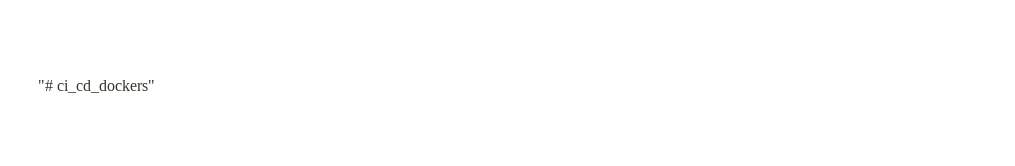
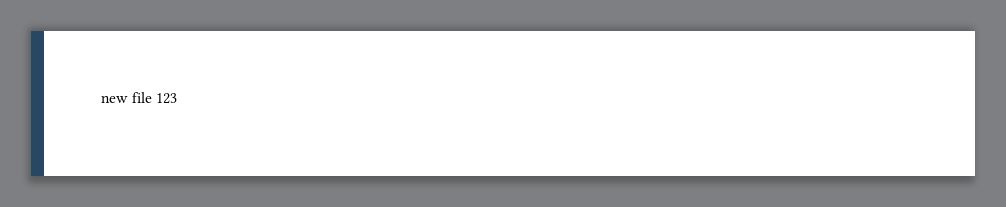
[38,80,156,93] "# ci_cd_dockers" -> [101,92,178,104] new file 123

